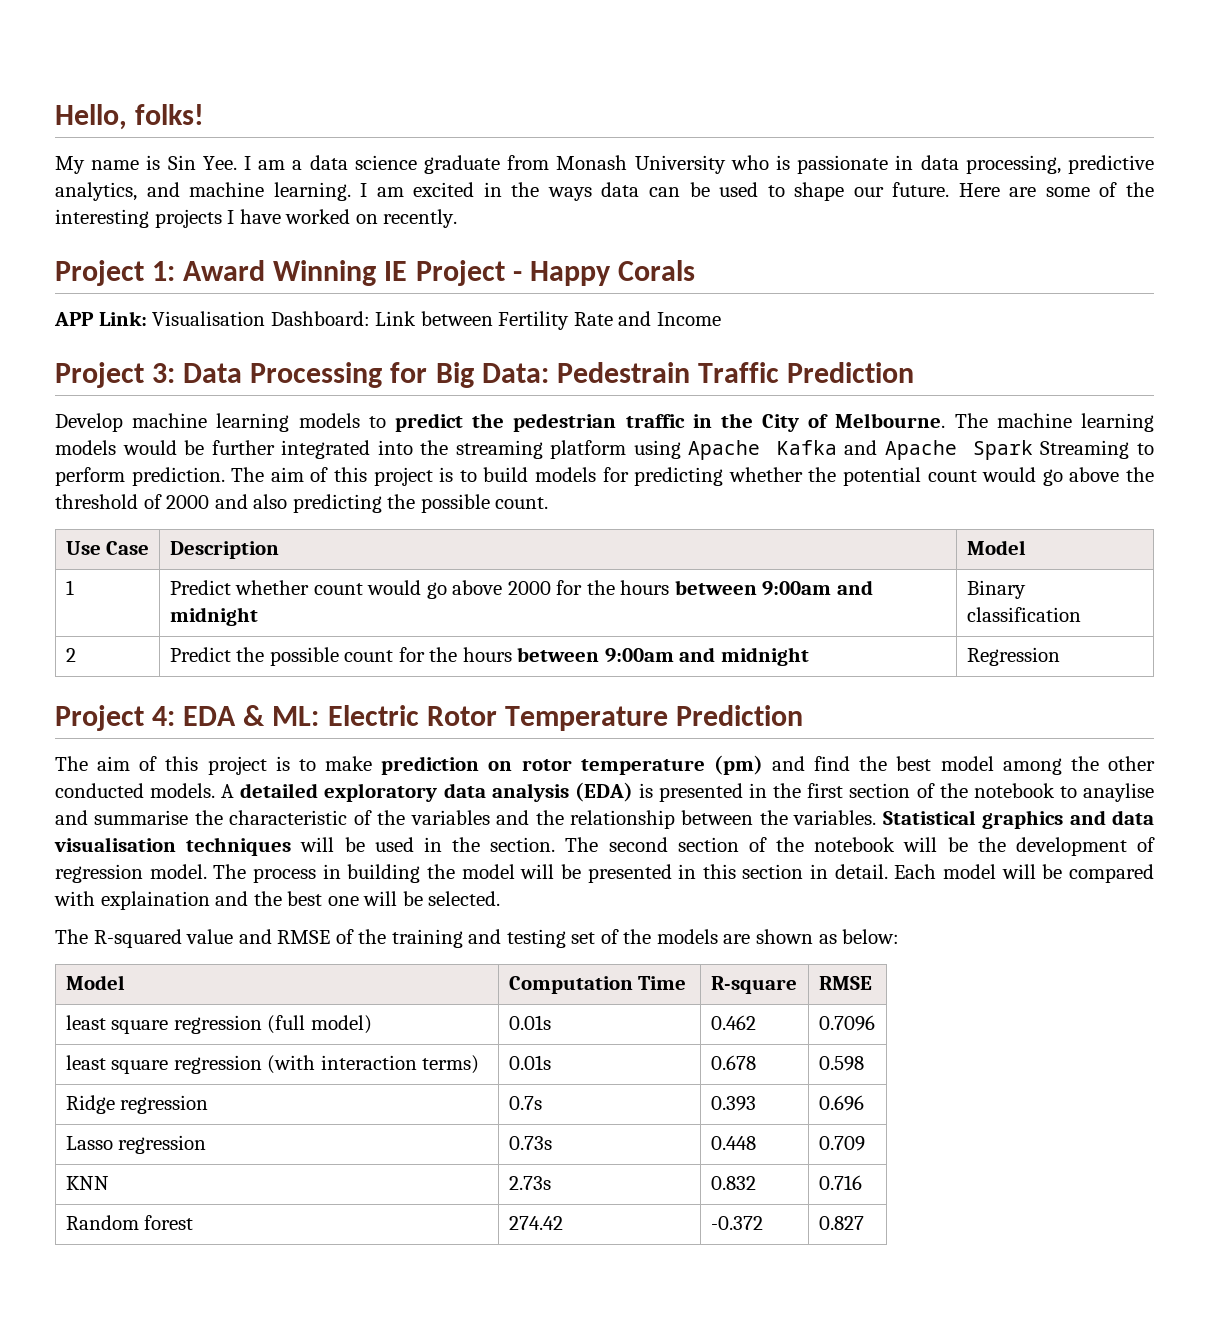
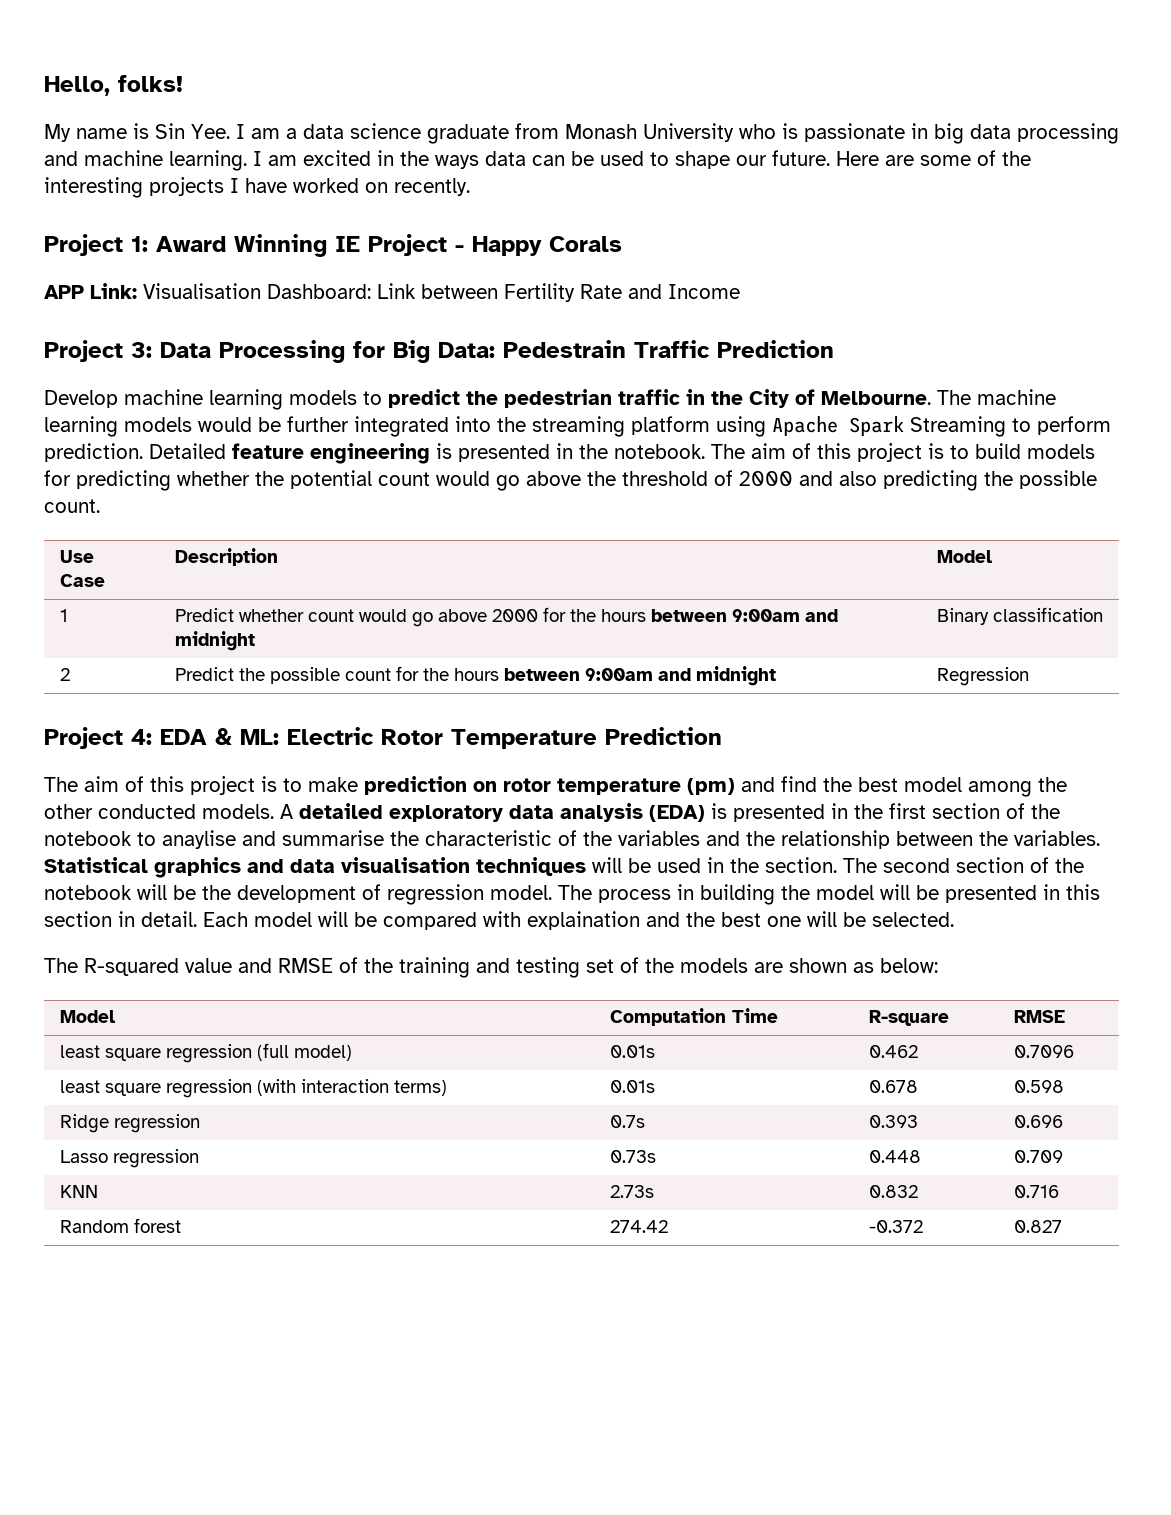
[920,155,1155,174] [55,182,137,201] data processing, predictive analytics, -> [934,123,1119,144] big data processing
[776,440,957,460] Kafka and Apache -> (838, 426) none
(225, 476) none -> [149,443,705,464] Detailed feature engineering is presented in the notebook.

